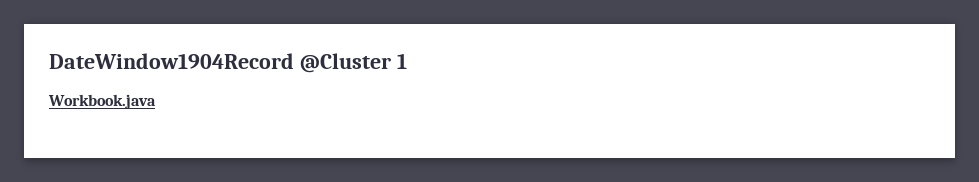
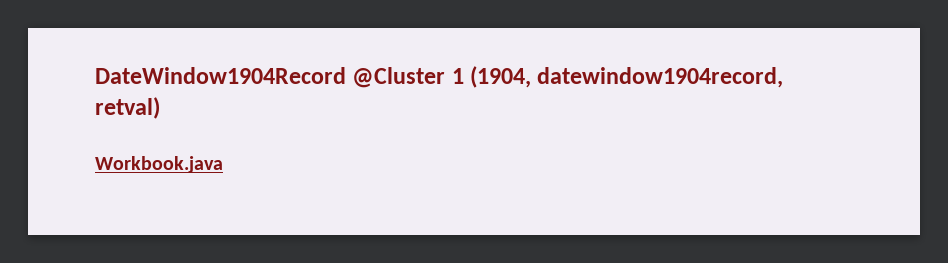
(407, 61) none -> [470,66,784,88] [95,97,160,119] (1904, datewindow1904record, retval)

